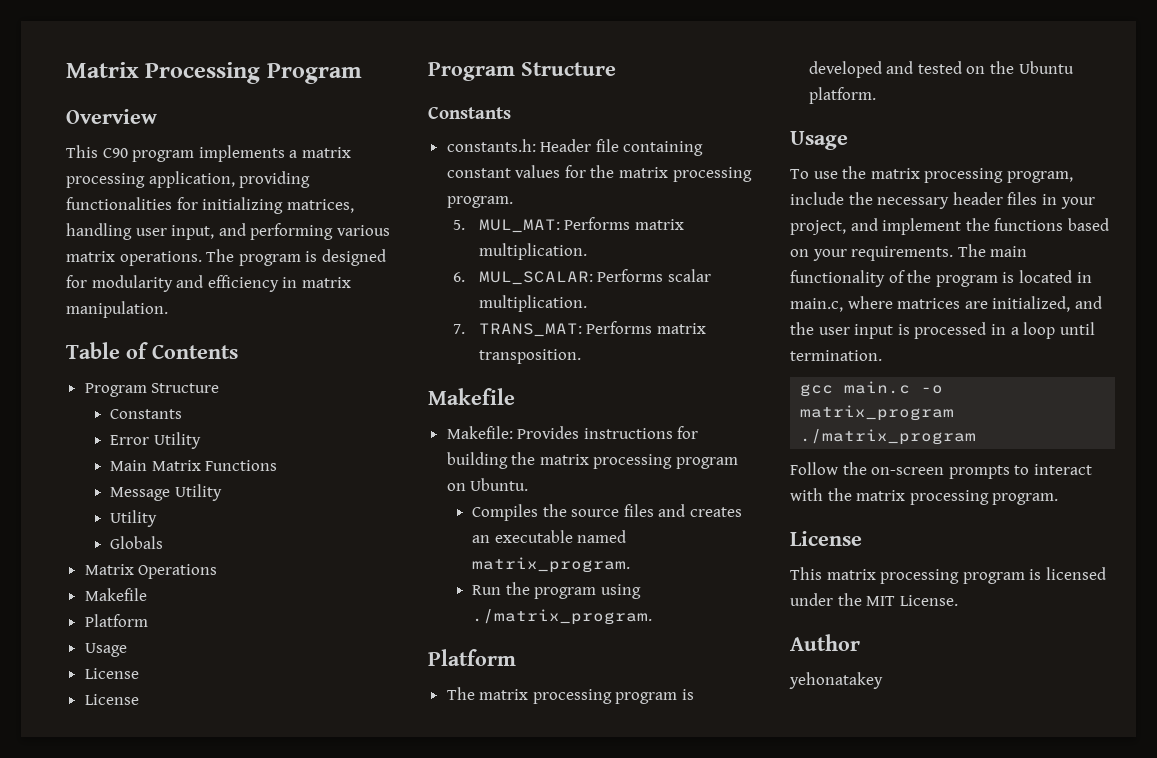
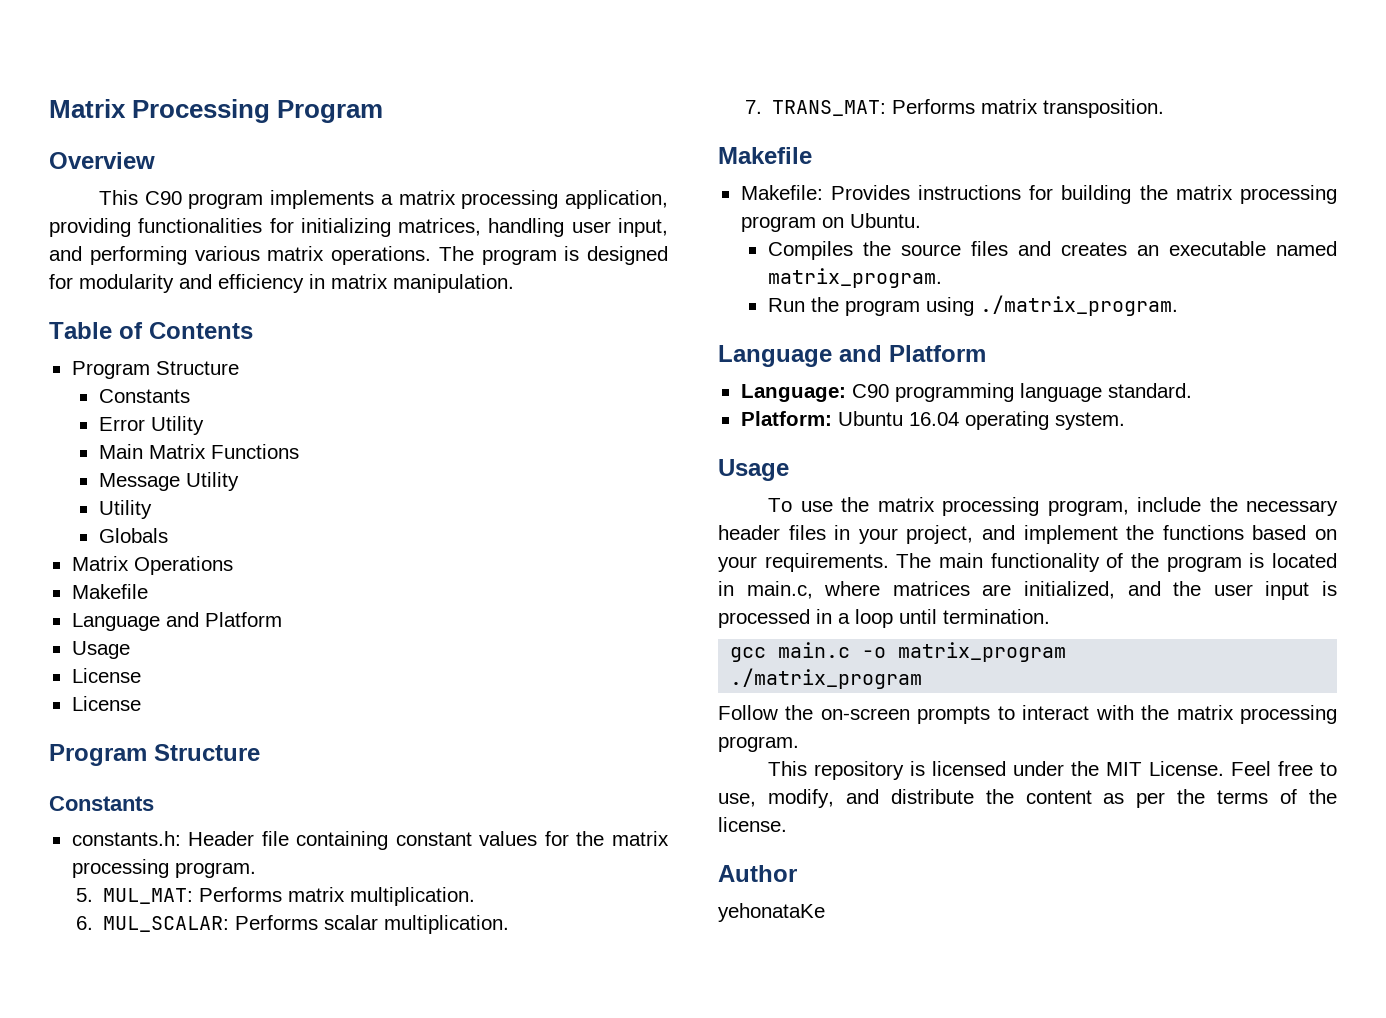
(147, 594) none -> [71,612,199,631] Language and
[428,649,516,666] [446,687,695,704] [808,61,1074,78] [808,87,876,104] Platform // The matrix processing program is developed and tested on the Ubuntu platform. -> [718,345,986,367] [740,383,1192,402] [740,411,1125,430] Language and Platform // Language: C90 programming language standard. // Platform: Ubuntu 16.04 operating system.
[790,531,862,546] [790,567,1025,584] // License // This matrix processing program -> [768,761,905,780] // This repository
(958, 600) none -> [1231,761,1337,776] [718,789,1337,808] [718,817,787,832] Feel free to use, modify, and distribute the content as per the terms of the license.
[789,672,883,689] yehonatakey -> [718,903,825,922] yehonataKe

